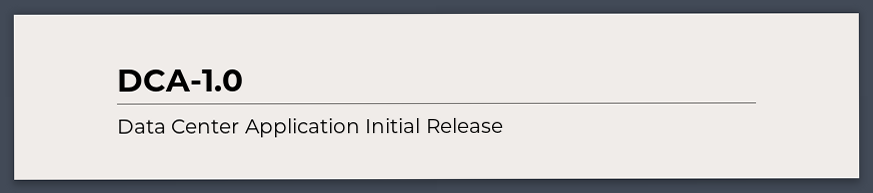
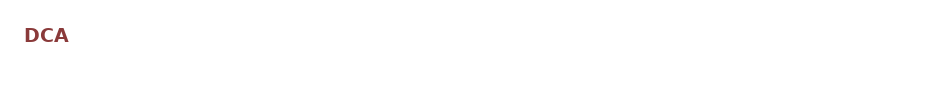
[116,69,243,92] [117,117,504,138] DCA-1.0 // Data Center Application Initial Release -> [24,28,69,42] DCA

